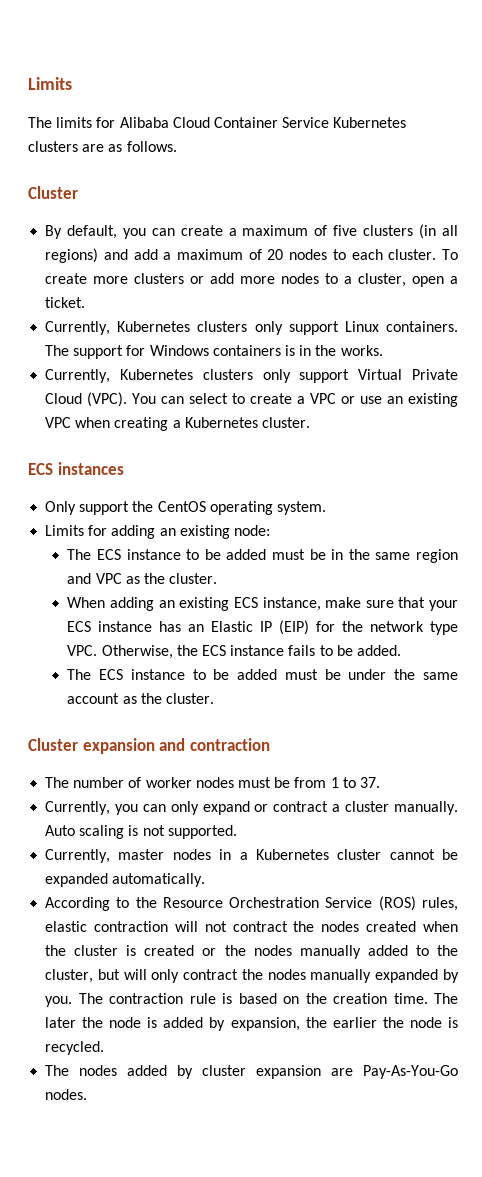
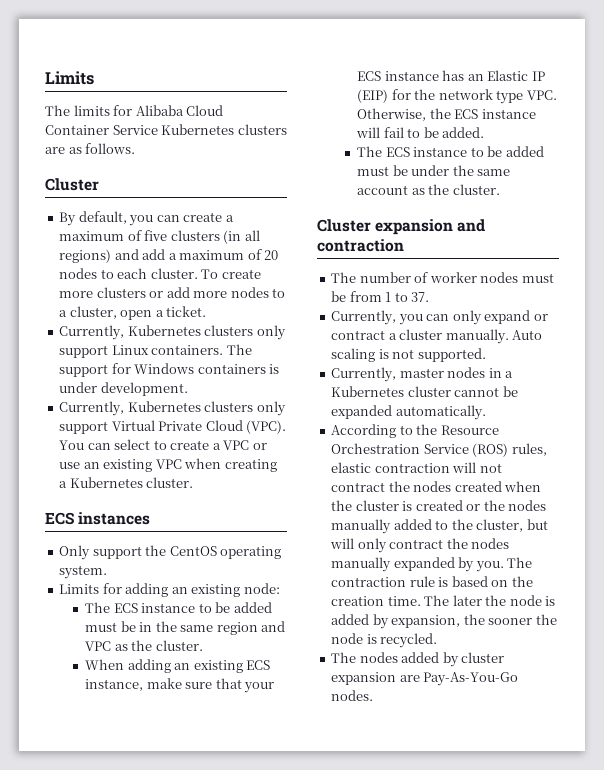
[299,345,383,356] in the works. -> [59,382,188,396] under development.
[288,645,316,656] fails -> [356,127,404,138] will fail
[332,1017,377,1028] earlier -> [488,618,533,625] sooner

